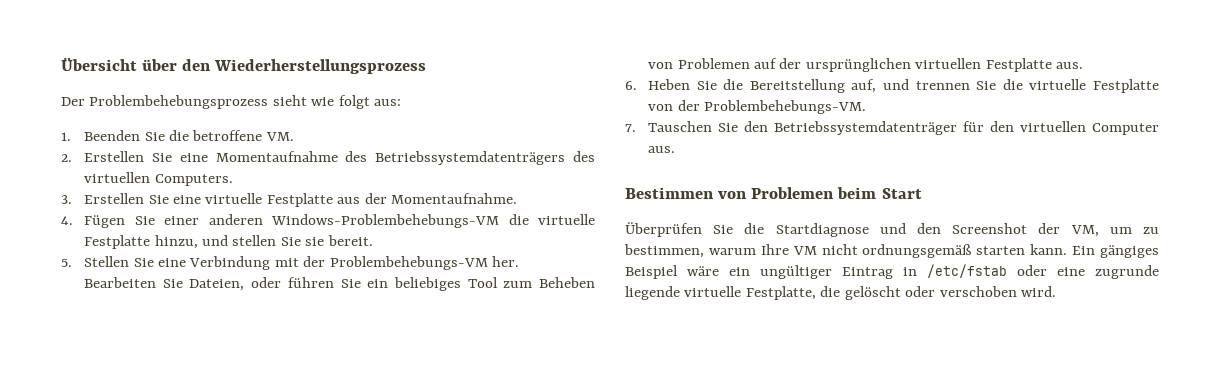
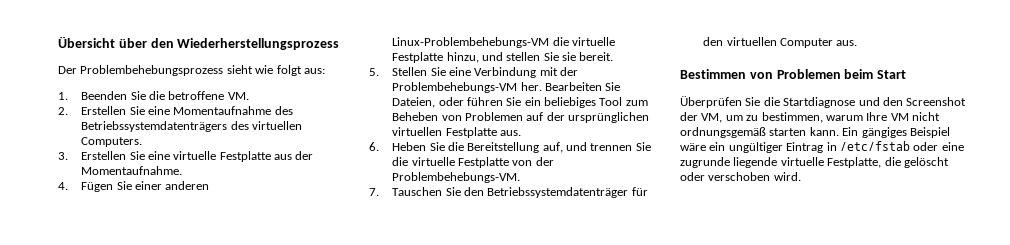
[271,214,500,228] Windows-Problembehebungs-VM -> [392,37,550,48] Linux-Problembehebungs-VM

